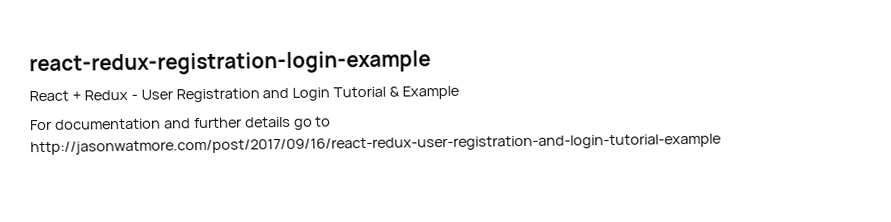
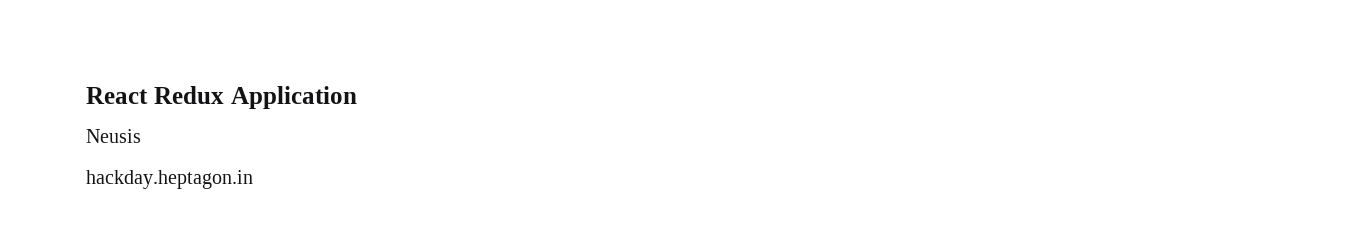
[29,50,431,77] [29,85,460,103] [30,116,332,131] [30,133,721,156] react-redux-registration-login-example // React + Redux - User Registration and Login Tutorial & Example // For documentation and further details go to http://jasonwatmore.com/post/2017/09/16/react-redux-user-registration-and-login-tutorial-example -> [86,86,357,109] [86,129,141,143] [86,170,253,189] React Redux Application // Neusis // hackday.heptagon.in

